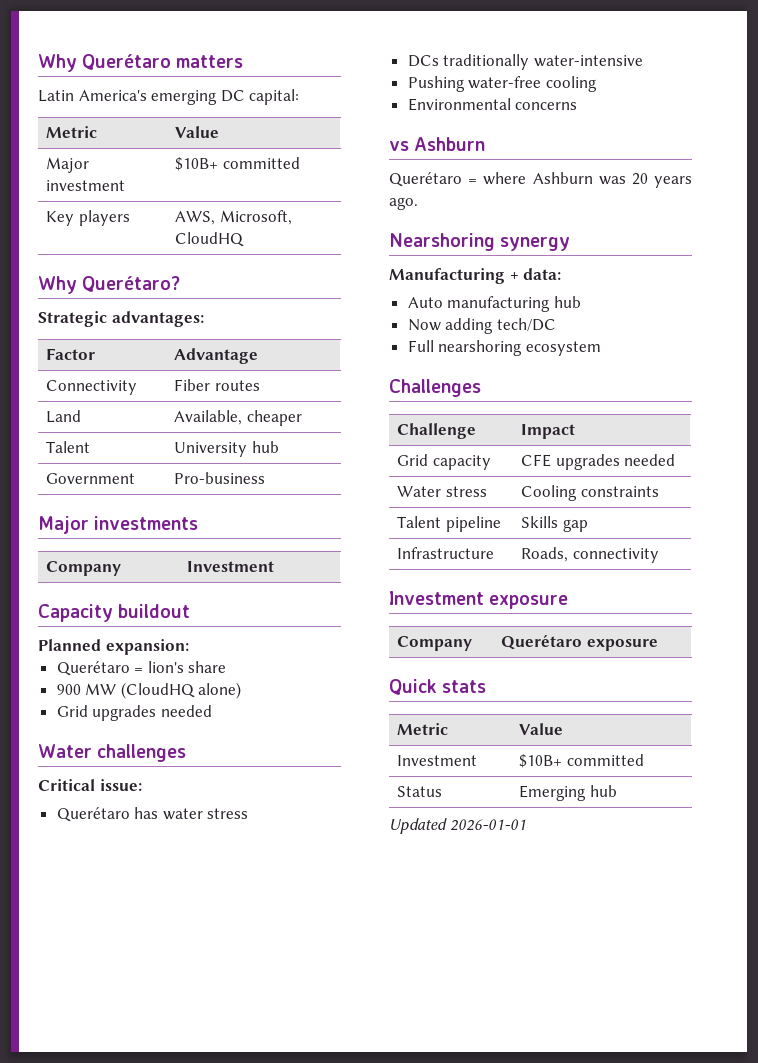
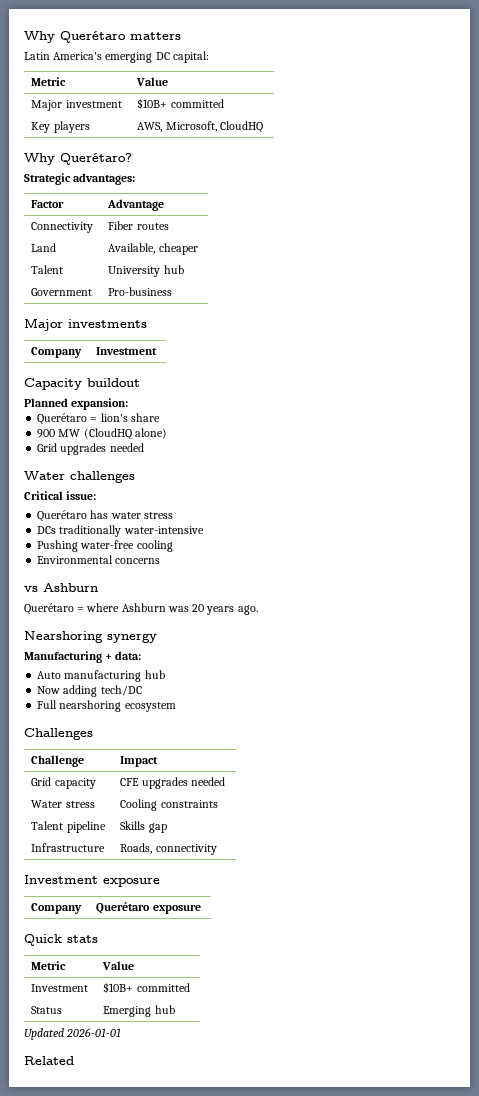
(526, 825) none -> [24,1056,74,1065] // Related

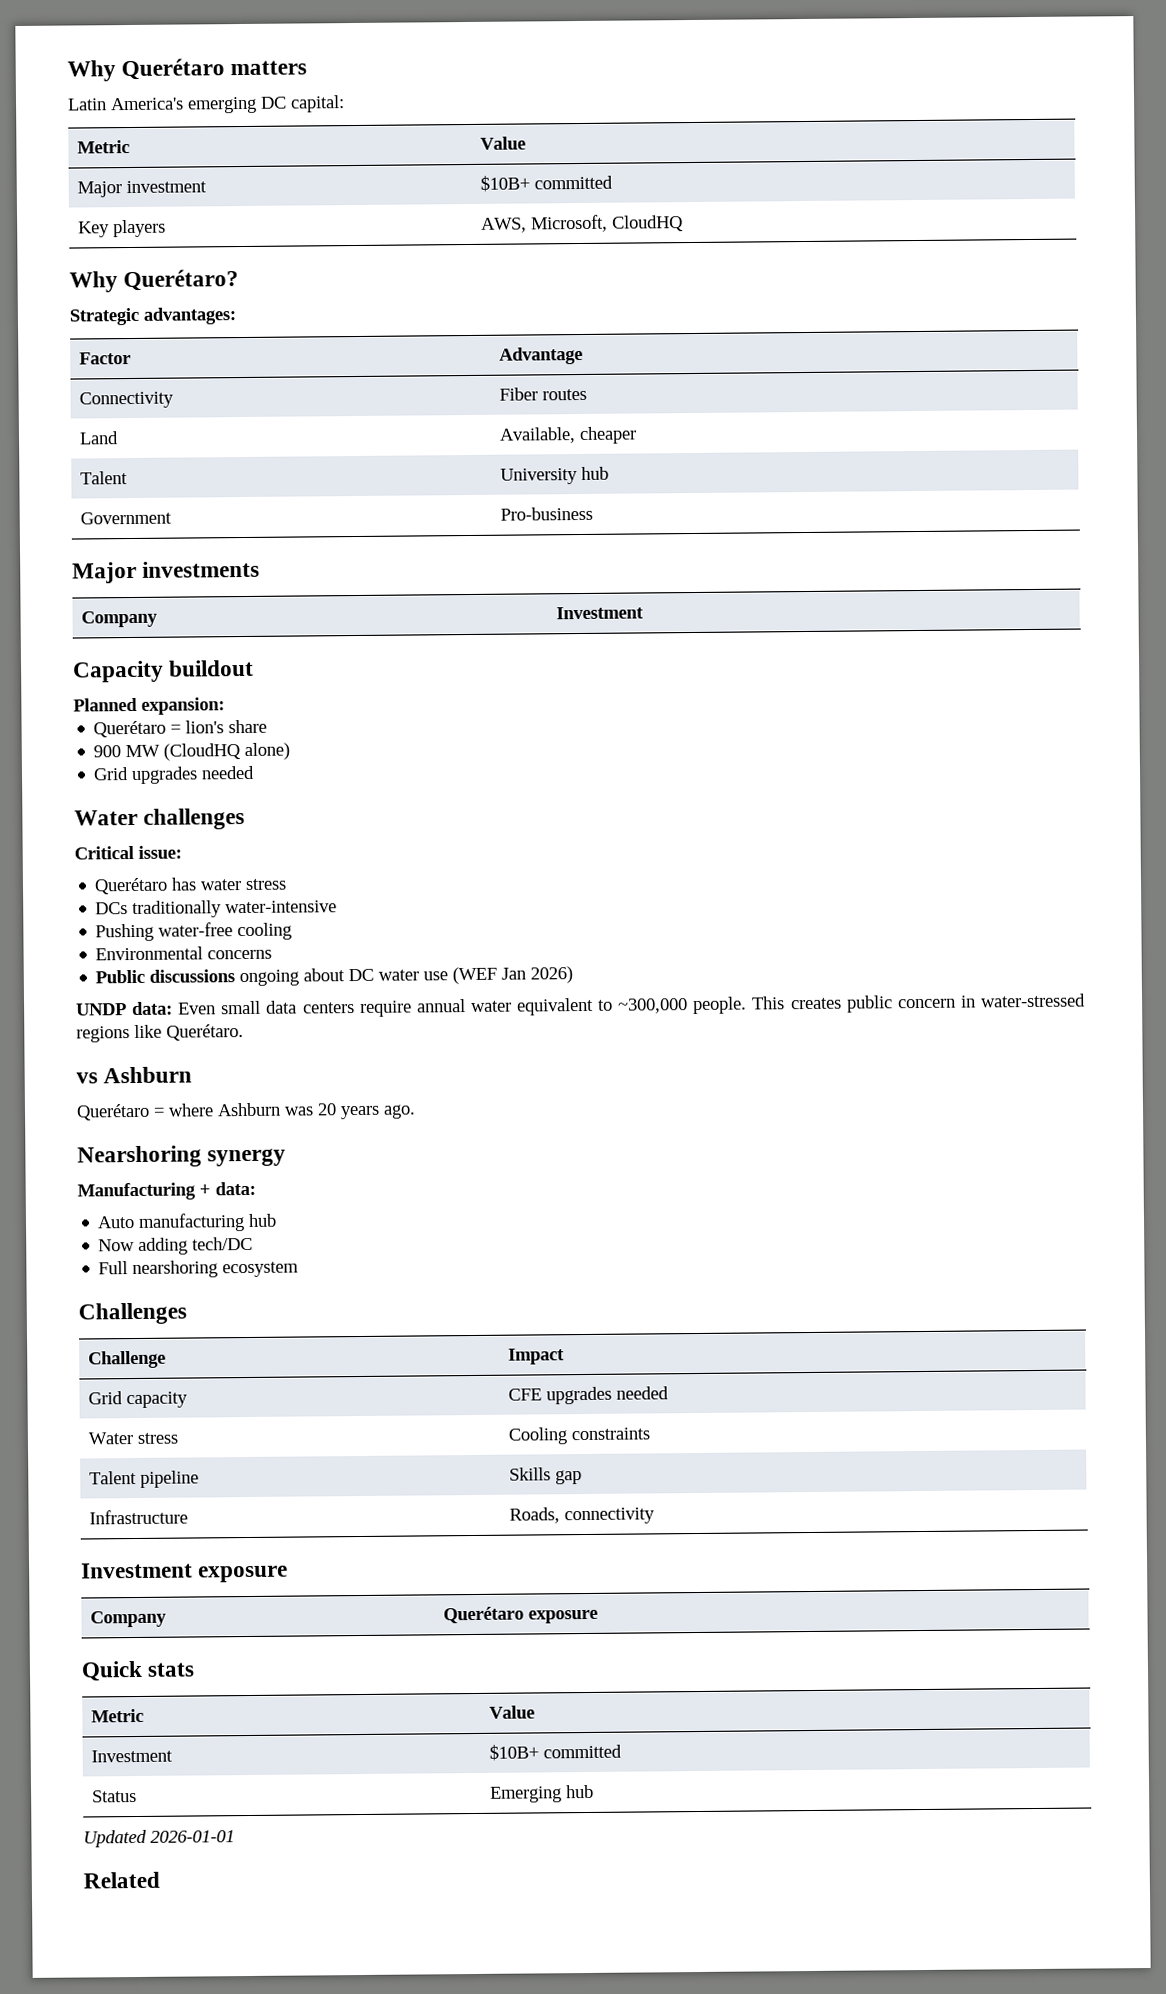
(161, 561) none -> [95,966,574,987] [76,993,1086,1017] [76,1024,244,1043] // Public discussions ongoing about DC water use (WEF Jan 2026) // UNDP data: Even small data centers require annual water equivalent to ~300,000 people. This creates public concern in water-stressed regions like Querétaro.

